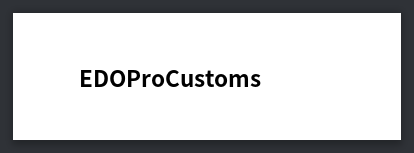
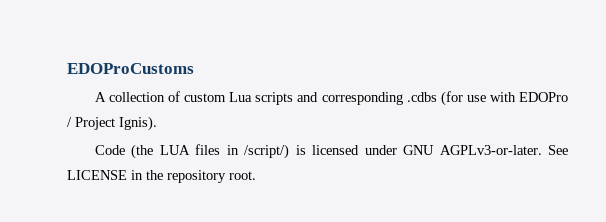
(261, 78) none -> [94,91,568,106] [67,116,157,131] [94,144,568,159] [67,170,256,183] // A collection of custom Lua scripts and corresponding .cdbs (for use with EDOPro / Project Ignis). // Code (the LUA files in /script/) is licensed under GNU AGPLv3-or-later. See LICENSE in the repository root.

